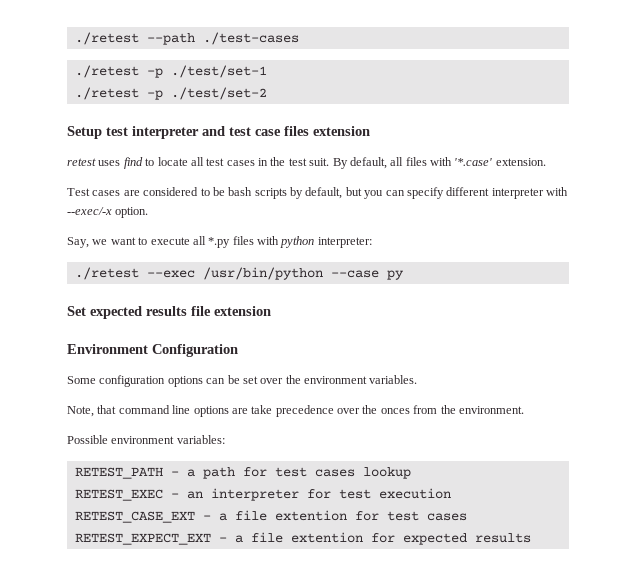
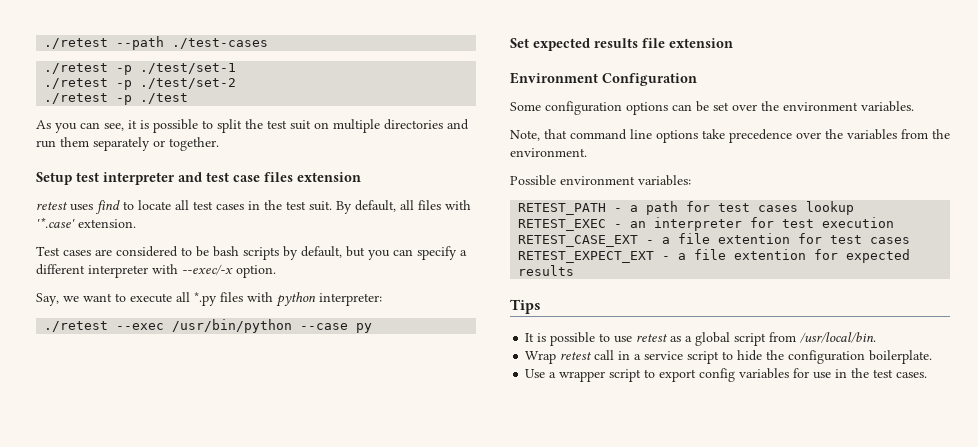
(267, 93) none -> [44,93,189,105] [36,119,469,133] [36,137,219,151] // ./retest -p ./test // As you can see, it is possible to split the test suit on multiple directories and run them separately or together.
(444, 193) none -> [460,250,467,256] a
[231,408,248,414] are -> (698, 136) none
[380,408,410,414] onces -> [847,129,897,140] variables
(531, 538) none -> [510,299,541,314] [525,332,877,346] [525,350,933,364] [525,368,928,382] // Tips // It is possible to use retest as a global script from /usr/local/bin. // Wrap retest call in a service script to hide the configuration boilerplate. // Use a wrapper script to export config variables for use in the test cases.

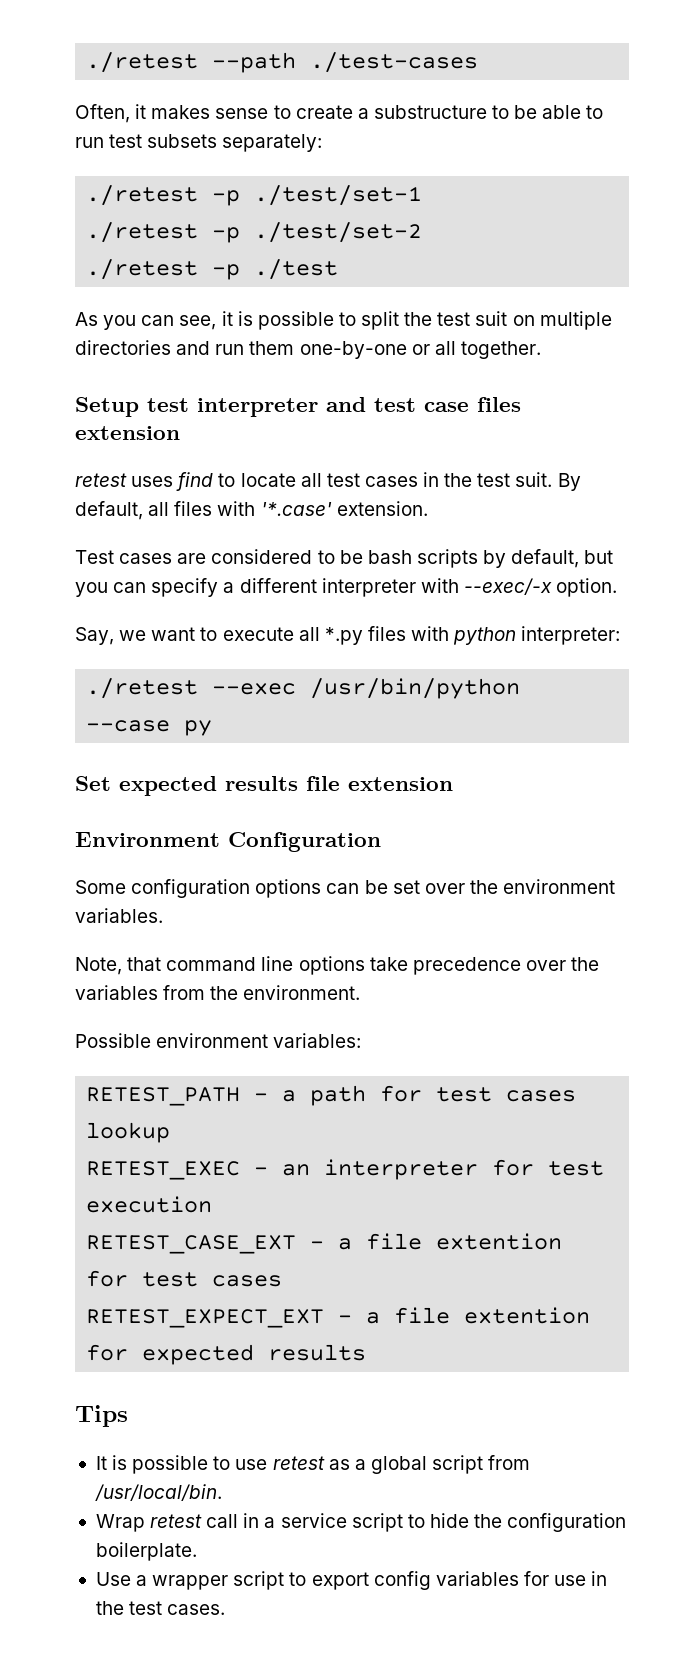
(269, 43) none -> [75,104,604,123] [75,134,323,152] // Often, it makes sense to create a substructure to be able to run test subsets separately:
[93,137,165,151] separately or -> [299,341,456,359] one-by-one or all

